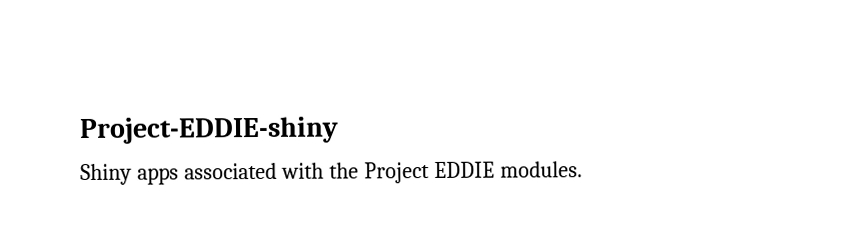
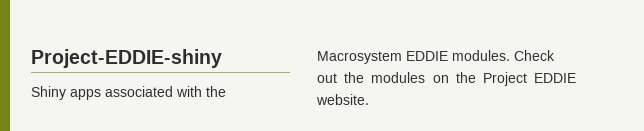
(359, 170) none -> [317,50,555,64] [317,72,476,83] Macrosystem EDDIE modules. Check out the modules on the
[499,161,583,178] modules. -> [316,94,369,105] website.

